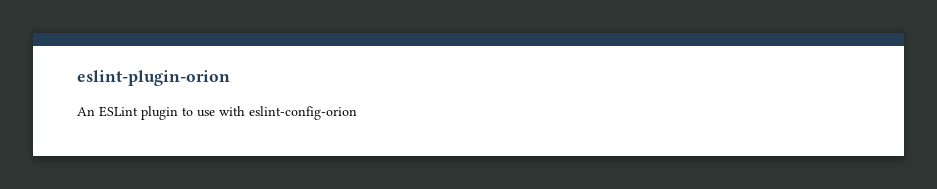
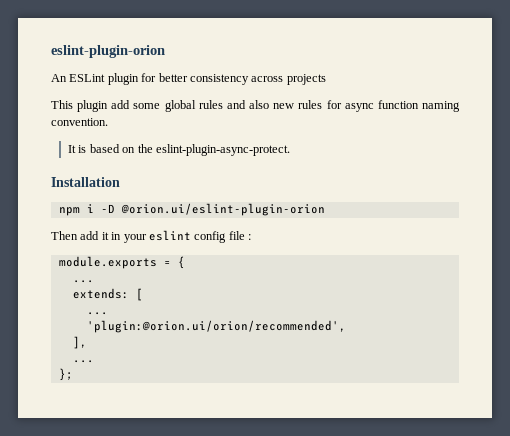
[182,106,357,120] to use with eslint-config-orion -> [141,73,326,85] [51,100,460,112] [51,118,108,126] [68,144,290,156] [51,177,120,187] [58,203,325,216] [51,230,251,243] [58,256,185,269] [72,280,94,283] [72,288,143,301] [86,312,108,315] [86,320,346,333] [72,336,87,349] [72,360,94,363] [58,368,73,381] for better consistency across projects // This plugin add some global rules and also new rules for async function naming convention. // It is based on the eslint-plugin-async-protect. // Installation // npm i -D @orion.ui/eslint-plugin-orion // Then add it in your eslint config file : // module.exports = { // ... // extends: [ // ... // 'plugin:@orion.ui/orion/recommended', // ], // ... // };

